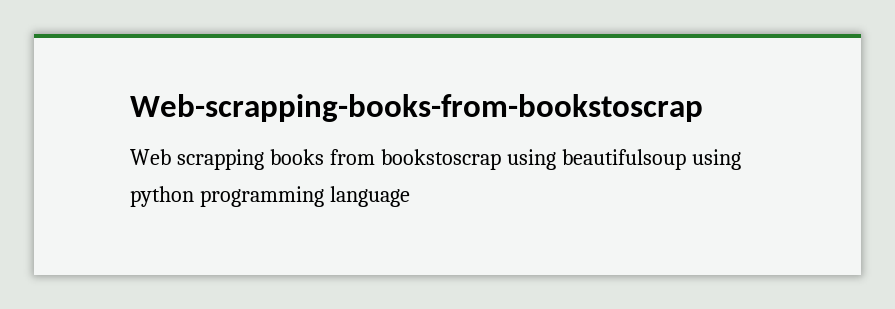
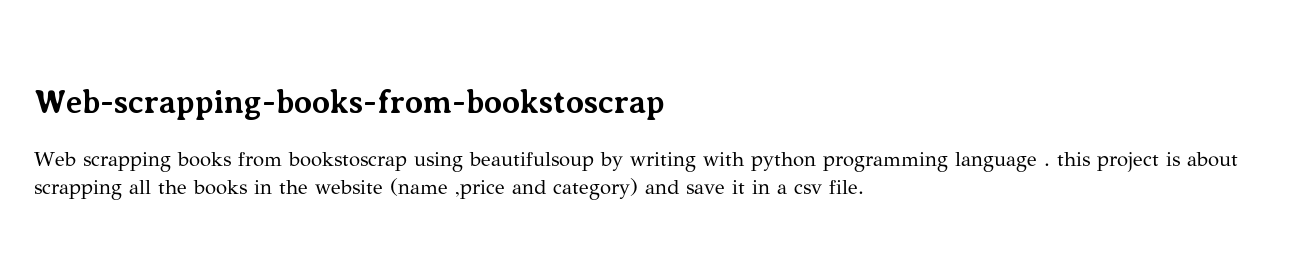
[691,149,741,170] [130,186,410,207] using python programming language -> [599,152,1238,172] [34,178,864,200] by writing with python programming language . this project is about scrapping all the books in the website (name ,price and category) and save it in a csv file.

